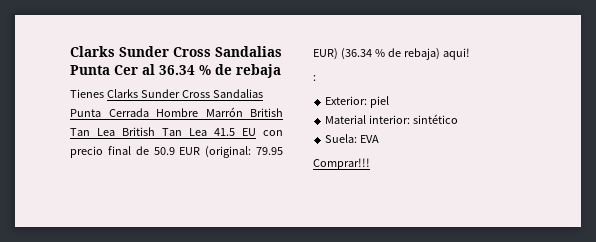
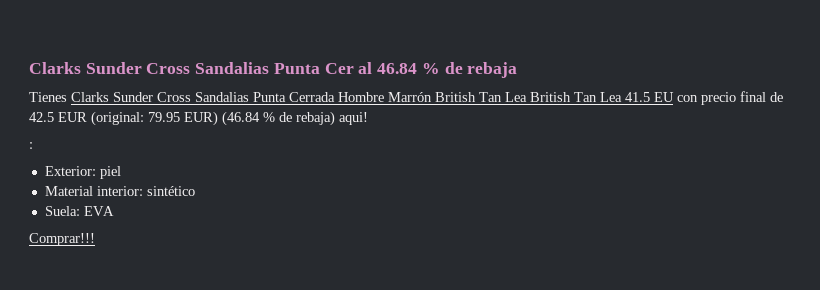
[159,65,195,75] 36.34 -> [377,63,418,74] 46.84
[153,147,175,155] 50.9 -> [29,112,54,122] 42.5
[340,48,372,60] (36.34 -> [222,111,260,126] (46.84

